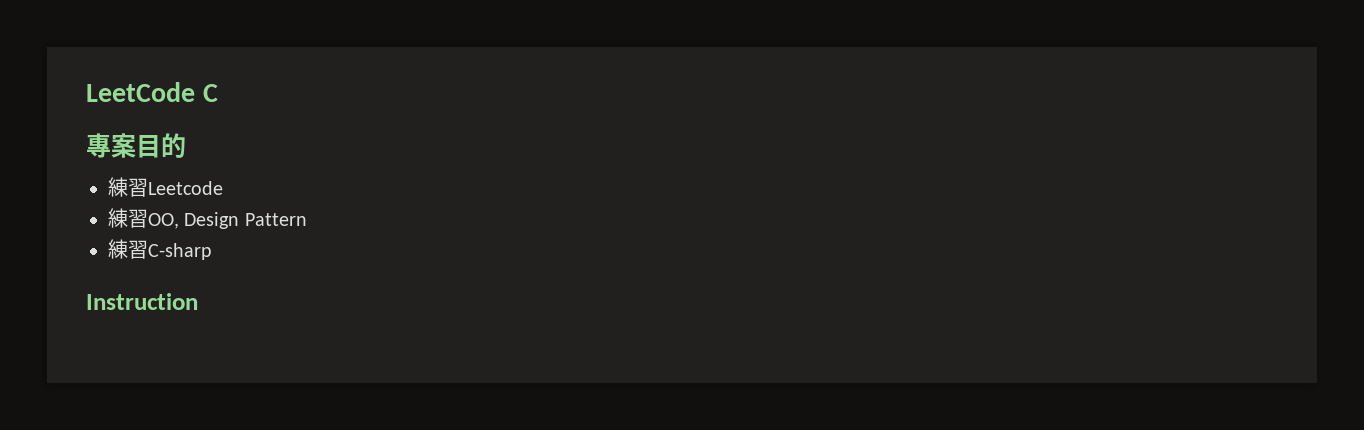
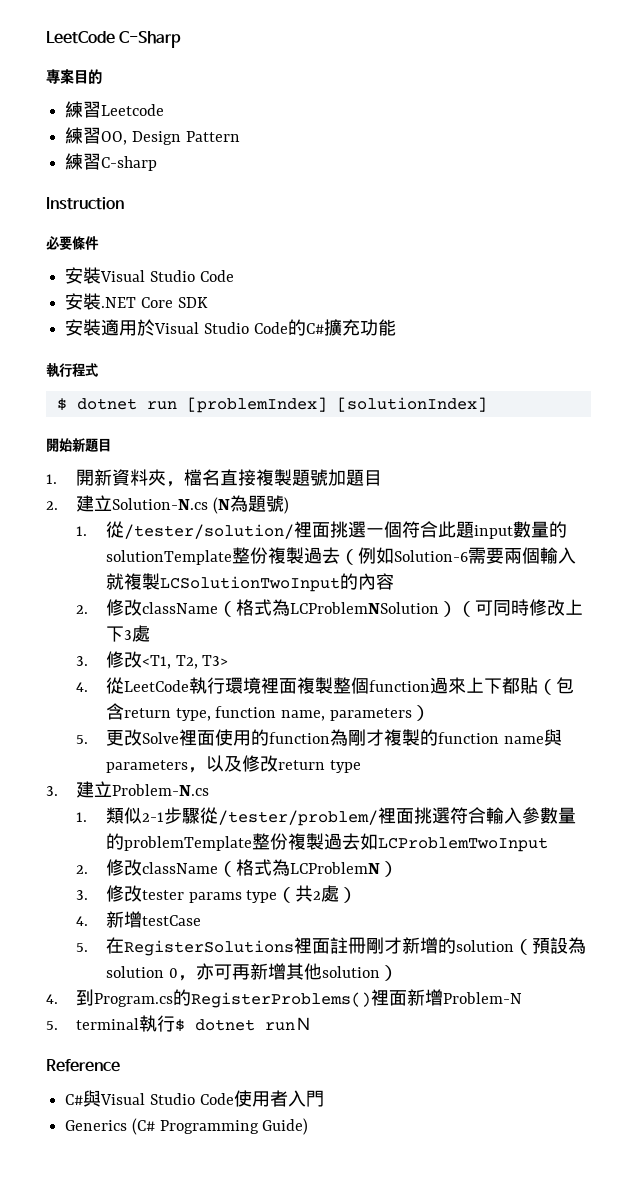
[86,82,218,102] LeetCode C -> [46,31,182,48] LeetCode C-Sharp
(198, 301) none -> [46,236,99,250] [65,267,234,284] [65,293,208,310] [65,319,396,336] [46,363,98,377] [56,397,487,413] [46,438,111,452] [46,469,383,487] [46,495,289,514] [76,521,568,539] [106,547,577,565] [106,573,395,592] [76,599,584,617] [106,625,151,642] [76,651,229,669] [76,677,575,695] [106,703,430,721] [76,729,562,746] [106,755,361,773] [46,781,210,798] [76,807,577,826] [106,833,549,852] [76,859,399,877] [76,885,358,903] [76,911,202,928] [76,937,587,956] [106,963,398,981] [46,989,523,1008] [46,1015,313,1032] [46,1059,120,1072] [65,1090,324,1107] [65,1118,309,1135] // 必要條件 // 安裝Visual Studio Code // 安裝.NET Core SDK // 安裝適用於Visual Studio Code的C#擴充功能 // 執行程式 // $ dotnet run [problemIndex] [solutionIndex] // 開始新題目 // 1.開新資料夾，檔名直接複製題號加題目 // 2.建立Solution-N.cs (N為題號) // 1.從/tester/solution/裡面挑選一個符合此題input數量的solutionTemplate整份複製過去（例如Solution-6需要兩個輸入就複製LCSolutionTwoInput的內容 // 2.修改className（格式為LCProblemNSolution）（可同時修改上下3處 // 3.修改<T1, T2, T3> // 4.從LeetCode執行環境裡面複製整個function過來上下都貼（包含return type, function name, parameters） // 5.更改Solve裡面使用的function為剛才複製的function name與parameters，以及修改return type // 3.建立Problem-N.cs // 1.類似2-1步驟從/tester/problem/裡面挑選符合輸入參數量的problemTemplate整份複製過去如LCProblemTwoInput // 2.修改className（格式為LCProblemN） // 3.修改tester params type（共2處） // 4.新增testCase // 5.在RegisterSolutions裡面註冊剛才新增的solution（預設為solution 0，亦可再新增其他solution） // 4.到Program.cs的RegisterProblems()裡面新增Problem-N // 5. terminal執行$ dotnet runＮ // Reference // C#與Visual Studio Code使用者入門 // Generics (C# Programming Guide)

